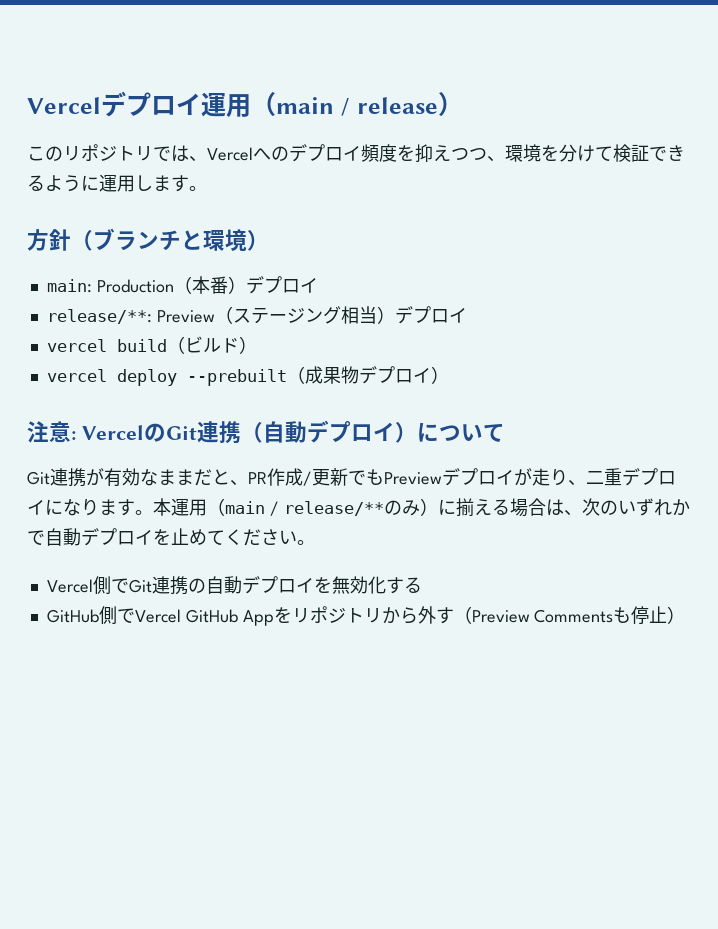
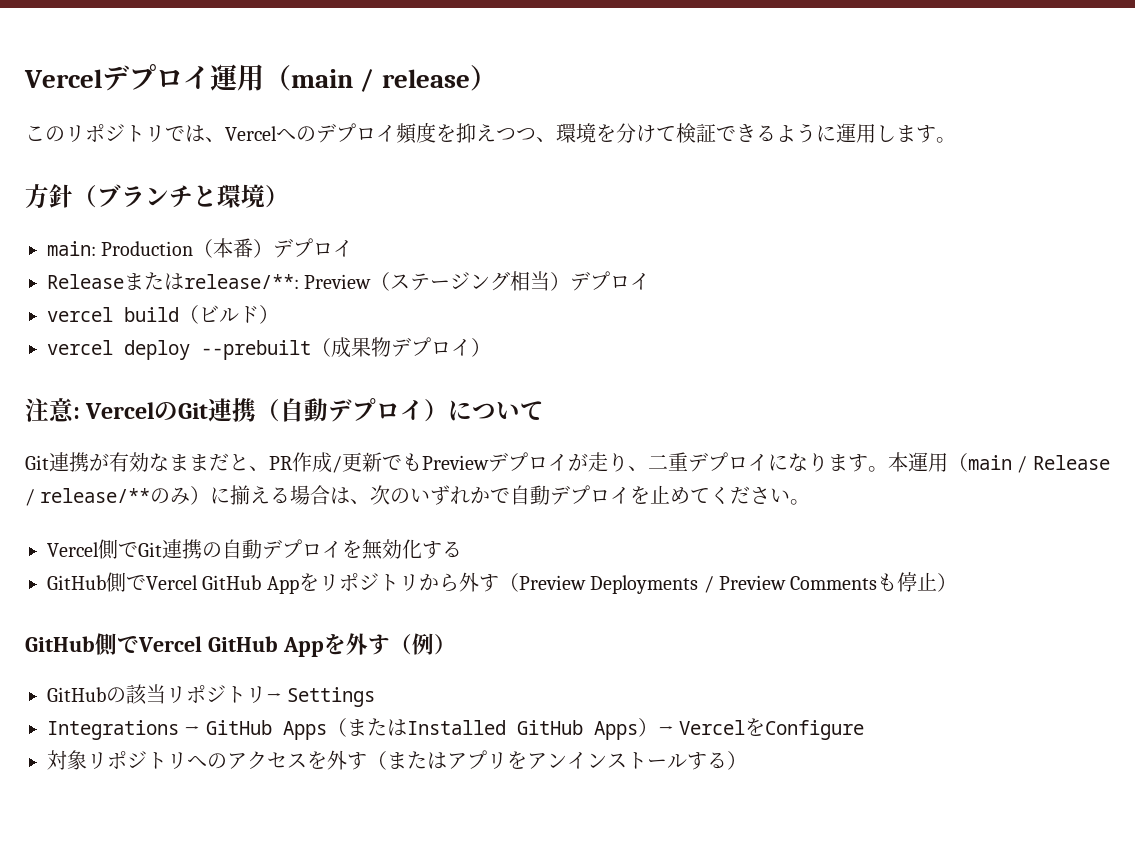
(318, 285) none -> [47,272,184,290] Releaseまたは
(279, 508) none -> [1032,455,1110,470] [25,489,35,506] Release /
(530, 616) none -> [590,575,786,594] Deployments / Preview
(686, 615) none -> [25,633,456,657] [47,684,376,707] [47,718,865,740] [47,750,747,770] // GitHub側でVercel GitHub Appを外す（例） // GitHubの該当リポジトリ→ Settings // Integrations → GitHub Apps（またはInstalled GitHub Apps）→ VercelをConfigure // 対象リポジトリへのアクセスを外す（またはアプリをアンインストールする）

